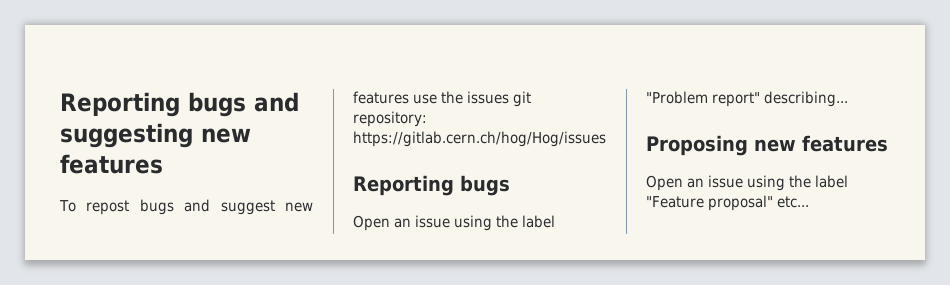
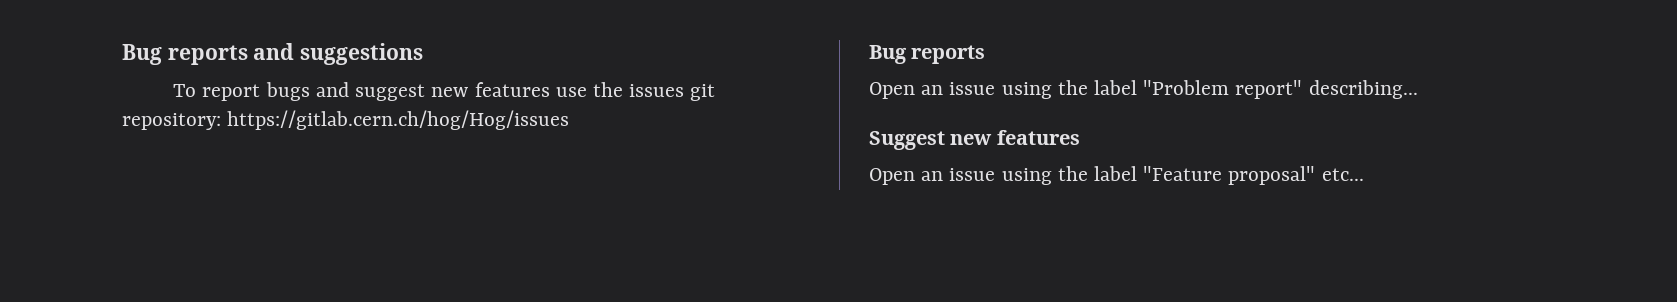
[60,92,299,117] [60,123,251,148] [60,154,163,174] Reporting bugs and suggesting new features -> [122,43,424,65] Bug reports and suggestions
[86,200,130,215] repost -> [202,84,261,101] report
[353,175,510,196] Reporting bugs -> [869,45,986,64] Bug reports
[646,135,748,156] Proposing -> [869,131,945,150] Suggest

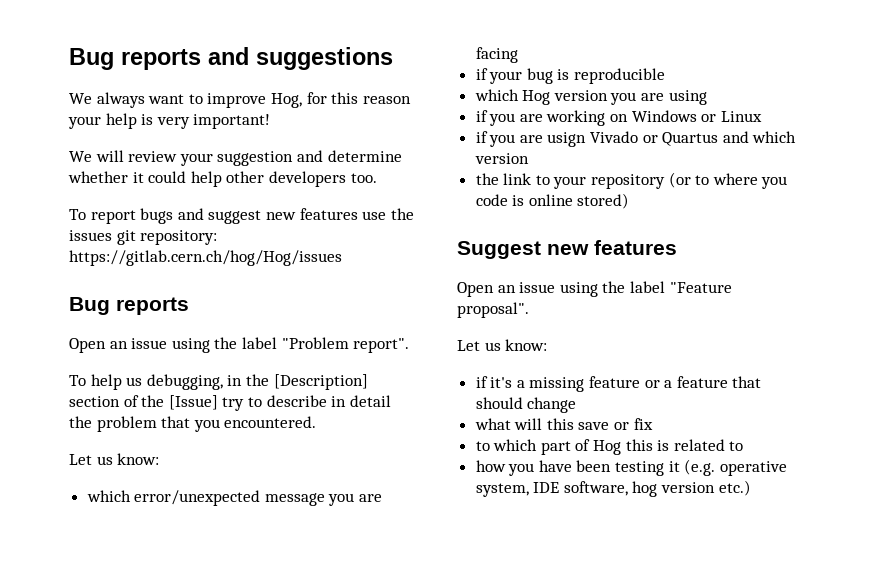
(424, 54) none -> [69,92,411,108] [68,113,271,129] [69,150,402,166] [68,171,377,187] // We always want to improve Hog, for this reason your help is very important! // We will review your suggestion and determine whether it could help other developers too.
[1235,80,1418,99] report" describing... -> [353,338,410,353] [69,374,368,390] [69,395,391,411] [69,416,317,432] [69,453,160,465] [86,490,383,506] [475,47,518,63] [475,68,666,84] [474,89,707,105] [475,110,762,126] [475,131,797,147] [474,153,529,164] [475,172,788,189] [475,193,630,209] report". // To help us debugging, in the [Description] section of the [Issue] try to describe in detail the problem that you encountered. // Let us know: // which error/unexpected message you are facing // if your bug is reproducible // which Hog version you are using // if you are working on Windows or Linux // if you are usign Vivado or Quartus and which version // the link to your repository (or to where you code is online stored)
[1228,166,1364,185] proposal" etc... -> [457,302,529,318] [457,339,548,351] [475,376,762,392] [475,397,577,413] [474,418,653,430] [475,439,744,455] [475,459,787,476] [475,480,751,497] proposal". // Let us know: // if it's a missing feature or a feature that should change // what will this save or fix // to which part of Hog this is related to // how you have been testing it (e.g. operative system, IDE software, hog version etc.)

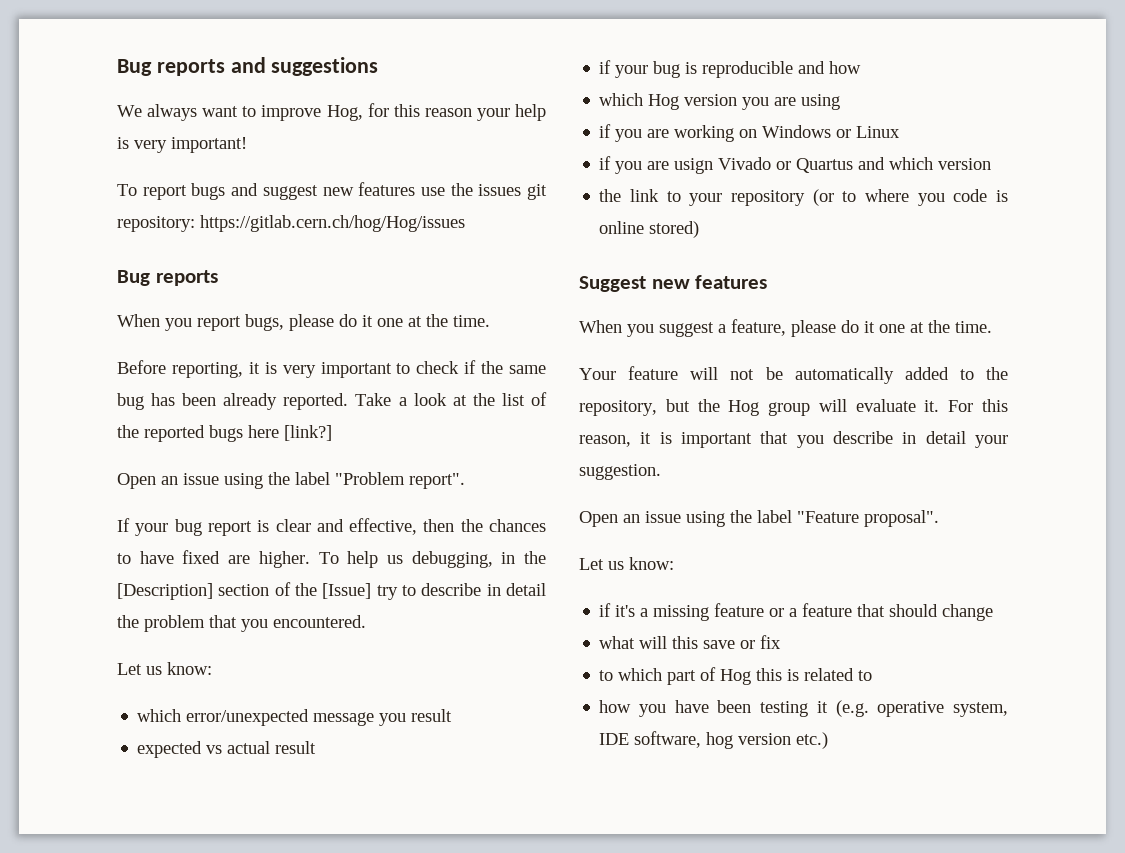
[69,150,402,166] [68,171,377,187] // We will review your suggestion and determine whether it could help other developers too. -> (247, 145) none
(189, 306) none -> [117,314,490,331] [117,360,546,378] [117,392,547,410] [117,425,332,442] // When you report bugs, please do it one at the time. // Before reporting, it is very important to check if the same bug has been already reported. Take a look at the list of the reported bugs here [link?]
(410, 345) none -> [117,518,546,536] [117,550,310,568] If your bug report is clear and effective, then the chances to have fixed are higher.
[359,494,383,502] [475,47,518,63] are facing -> [411,709,453,722] [137,741,317,758] result // expected vs actual result
(666, 76) none -> [798,61,862,74] and how
(677, 247) none -> [579,319,992,337] [579,366,1008,384] [579,399,1008,416] [579,431,1008,448] [579,464,661,480] // When you suggest a feature, please do it one at the time. // Your feature will not be automatically added to the repository, but the Hog group will evaluate it. For this reason, it is important that you describe in detail your suggestion.

